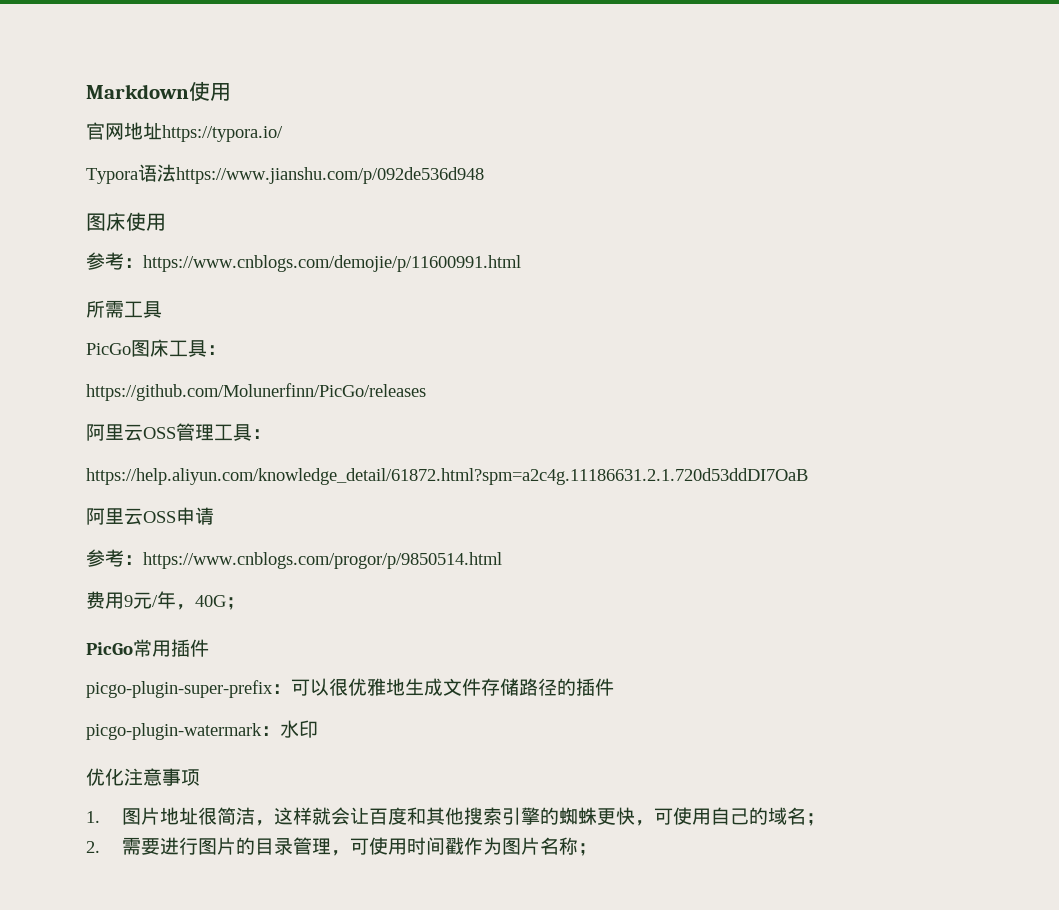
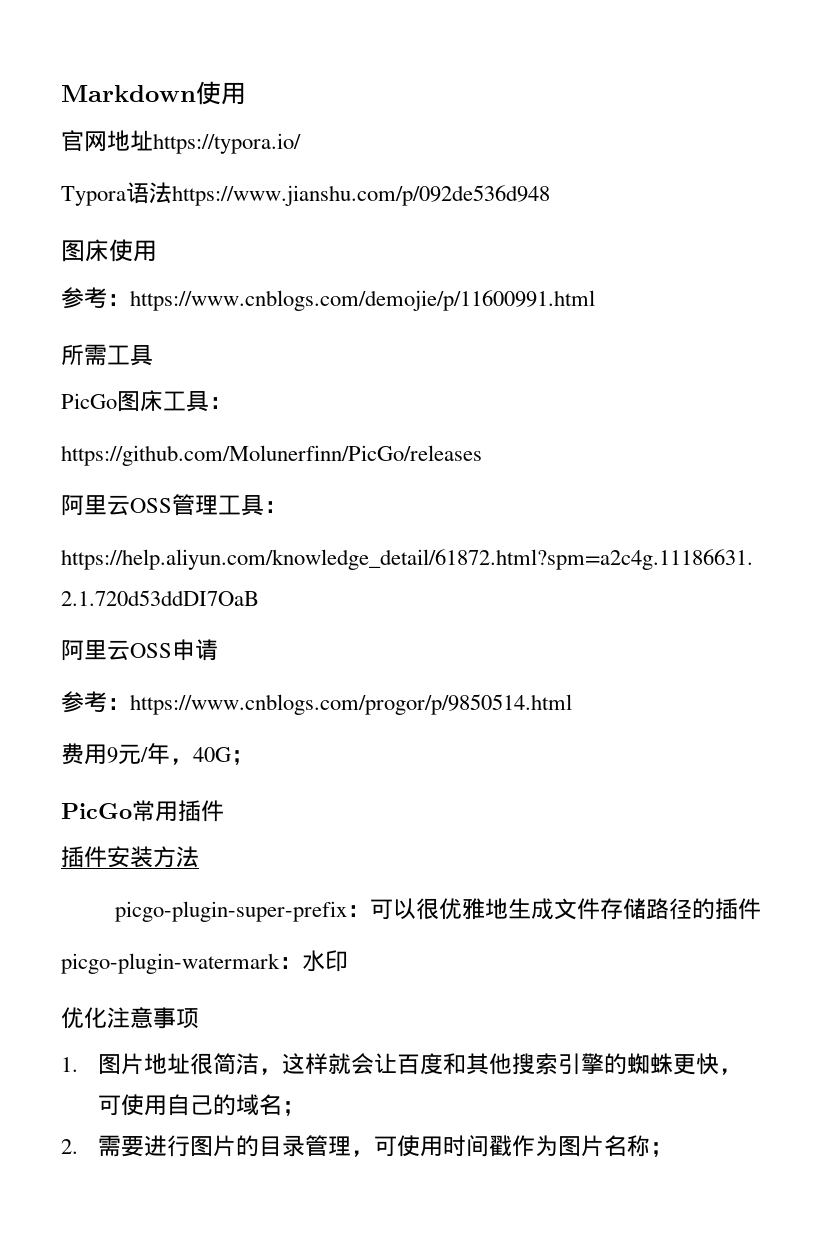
(209, 648) none -> [61,846,199,868] // 插件安装方法

